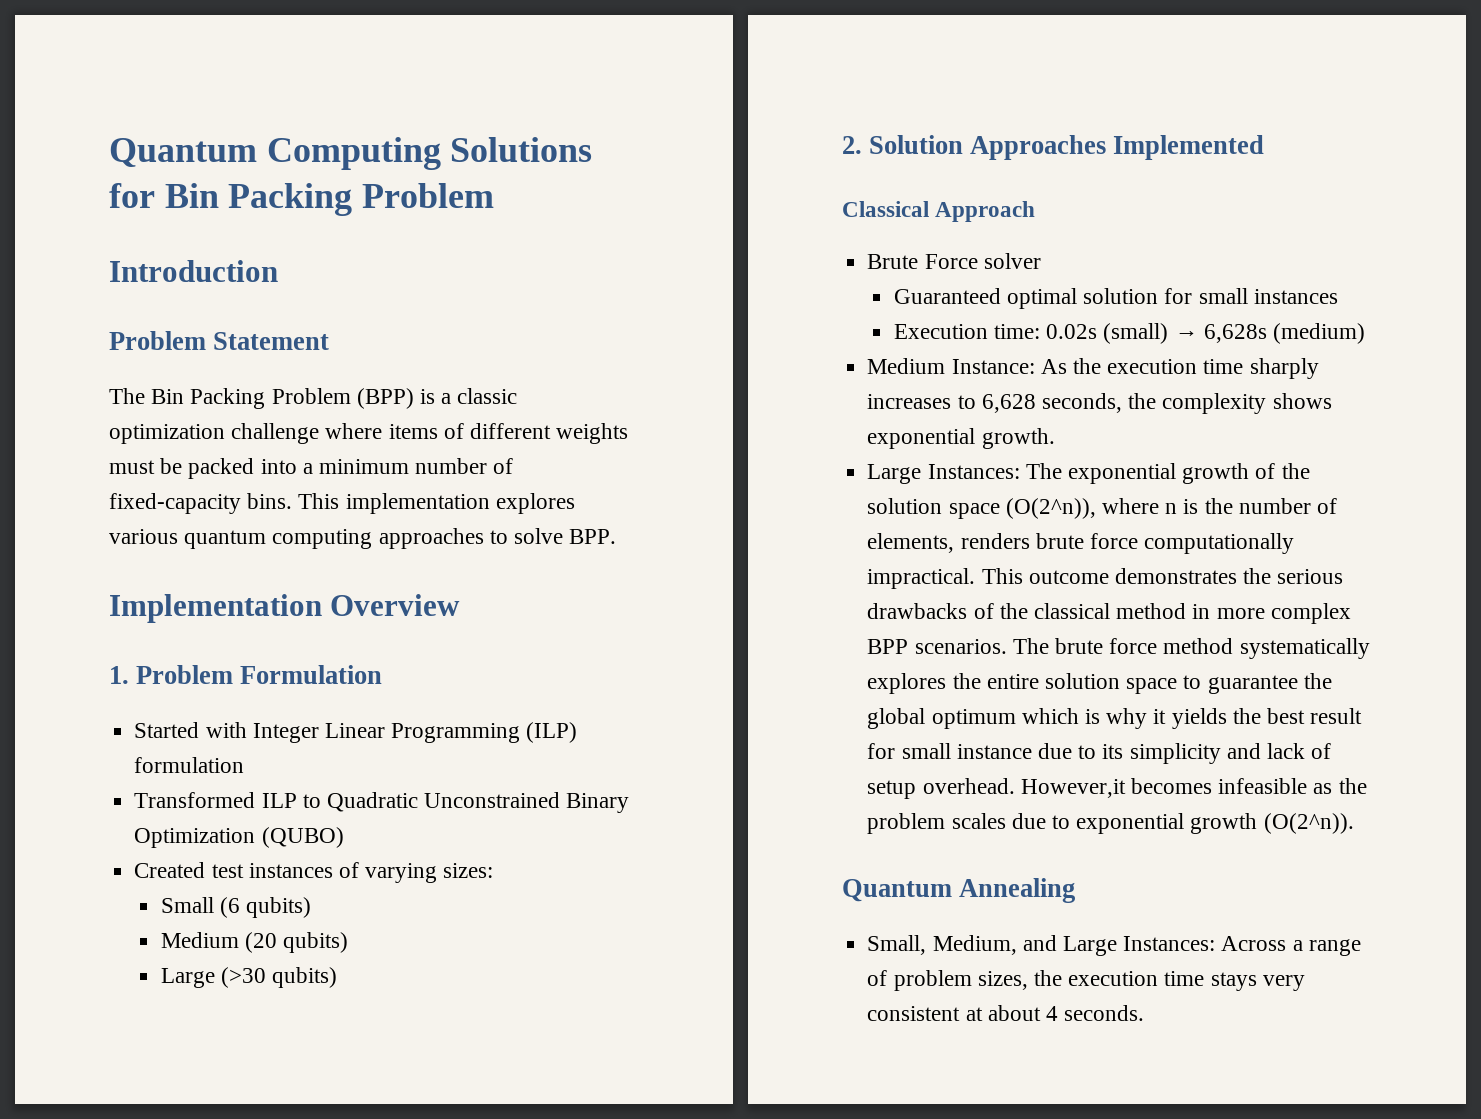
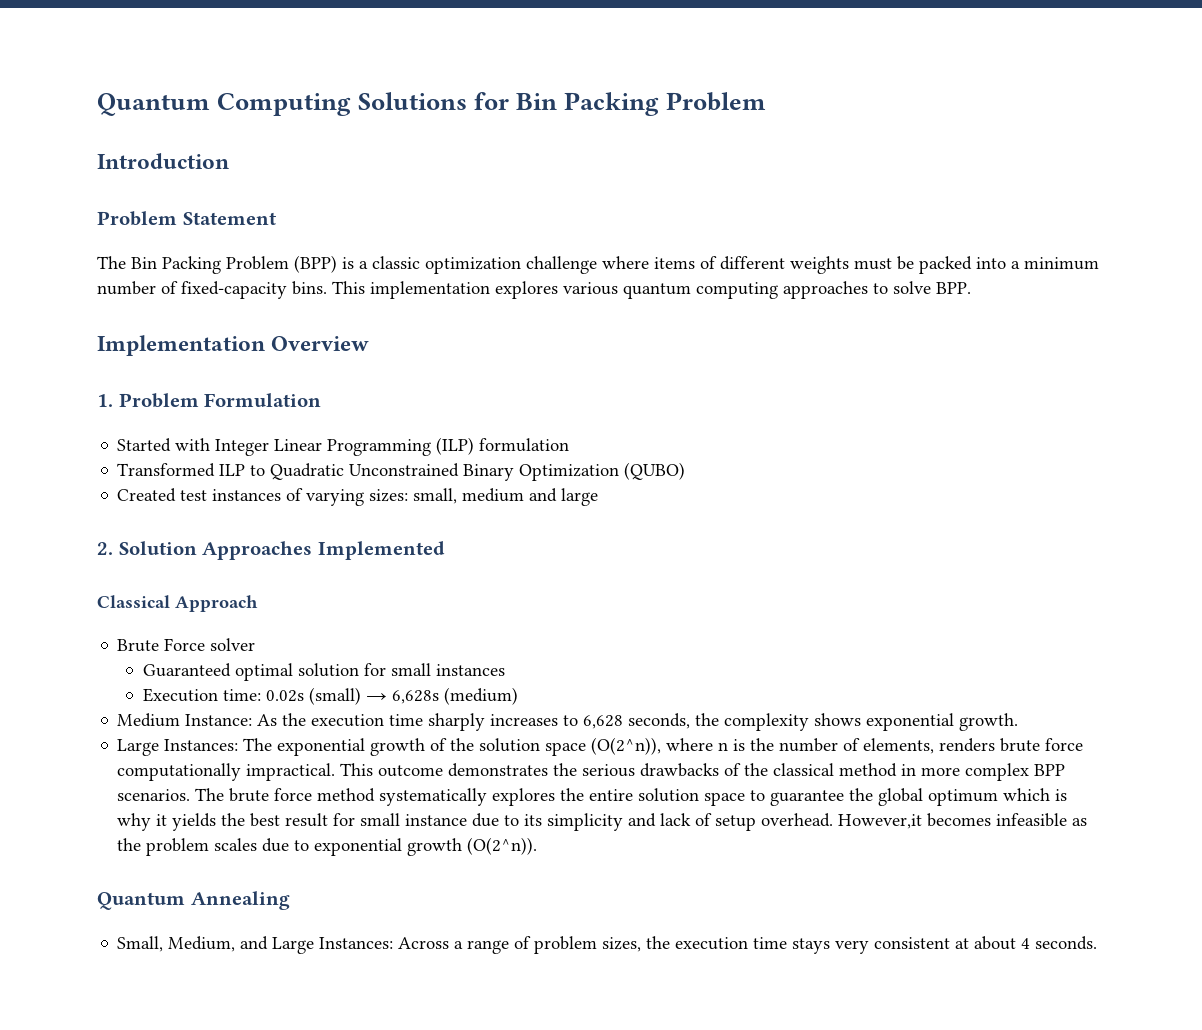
[160,897,312,918] [160,932,349,953] [160,967,338,988] // Small (6 qubits) // Medium (20 qubits) // Large (>30 qubits) -> [413,488,599,506] small, medium and large

